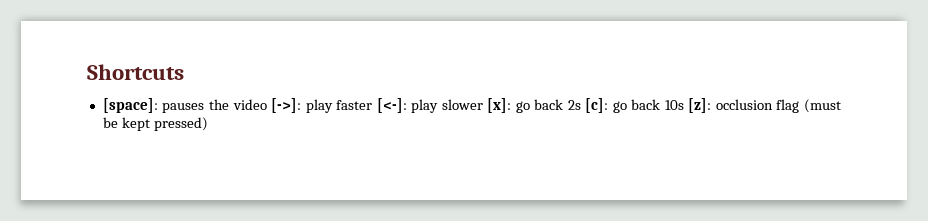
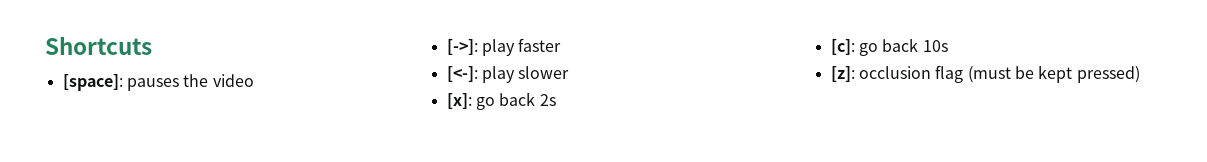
(267, 104) none -> (254, 80) //
(373, 105) none -> (562, 45) //
(483, 104) none -> (570, 72) //
(581, 105) none -> (556, 100) //
(684, 105) none -> (948, 46) //

